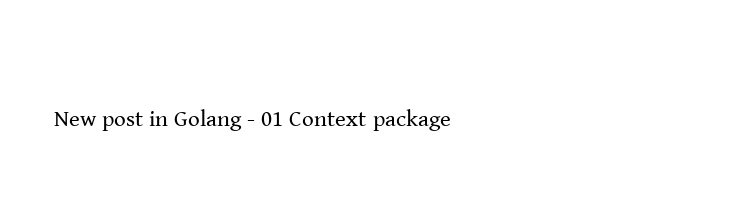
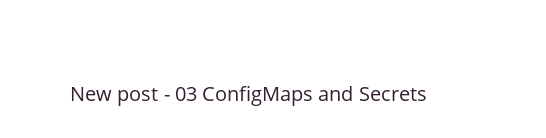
[149,109,451,131] in Golang - 01 Context package -> [163,85,427,106] - 03 ConfigMaps and Secrets

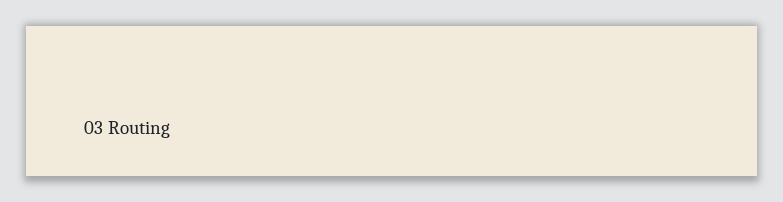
[70,85,427,106] New post - 03 ConfigMaps and Secrets -> [84,121,171,138] 03 Routing

